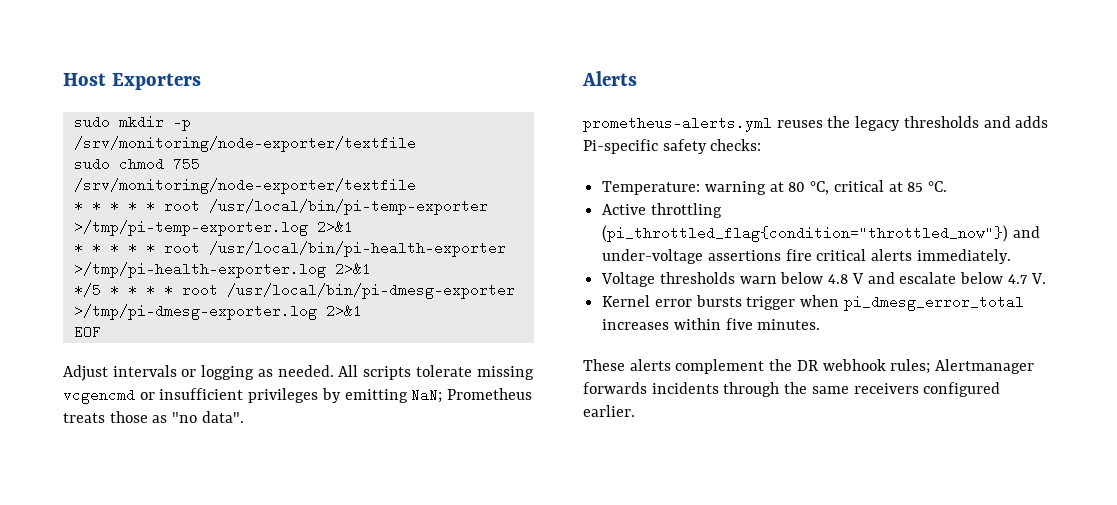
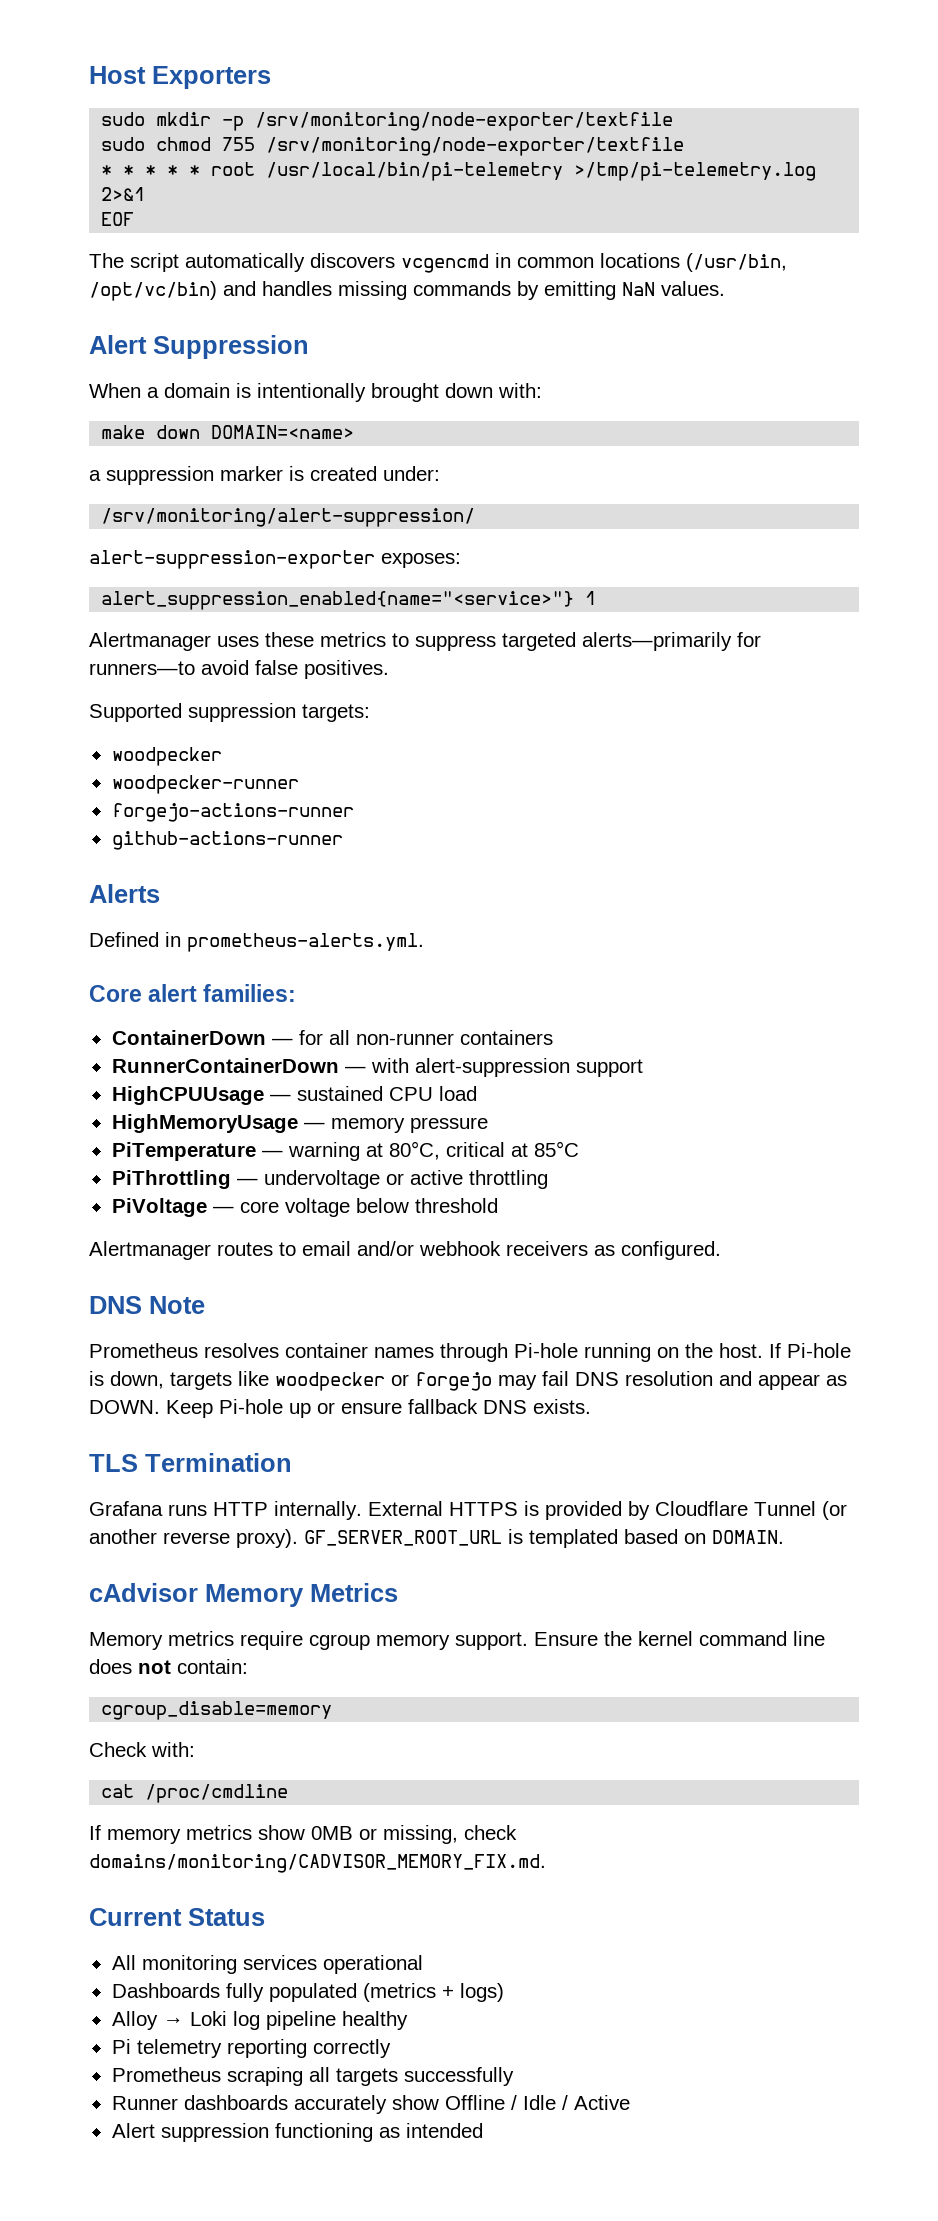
[208,199,488,215] [73,220,353,236] [73,241,506,257] [73,262,371,278] [73,283,515,299] [73,304,362,320] [73,325,101,339] [63,365,534,381] [63,388,533,404] [63,411,244,423] [582,71,637,86] [583,116,1049,132] [583,139,762,154] [602,180,948,195] [602,203,722,218] [602,225,1040,242] [602,249,1011,264] [601,272,1046,287] [602,295,1024,311] [602,318,821,330] [583,359,1035,374] [583,382,1001,397] [583,405,635,417] /usr/local/bin/pi-temp-exporter >/tmp/pi-temp-exporter.log 2>&1 // * * * * * root /usr/local/bin/pi-health-exporter >/tmp/pi-health-exporter.log 2>&1 // */5 * * * * root /usr/local/bin/pi-dmesg-exporter >/tmp/pi-dmesg-exporter.log 2>&1 // EOF // Adjust intervals or logging as needed. All scripts tolerate missing vcgencmd or insufficient privileges by emitting NaN; Prometheus treats those as "no data". // Alerts // prometheus-alerts.yml reuses the legacy thresholds and adds Pi-specific safety checks: // Temperature: warning at 80 °C, critical at 85 °C. // Active throttling (pi_throttled_flag{condition="throttled_now"}) and under-voltage assertions fire critical alerts immediately. // Voltage thresholds warn below 4.8 V and escalate below 4.7 V. // Kernel error bursts trigger when pi_dmesg_error_total increases within five minutes. // These alerts complement the DR webhook rules; Alertmanager forwards incidents through the same receivers configured earlier. -> [266,162,817,181] [101,187,146,201] [101,212,135,226] [89,253,787,273] [89,281,725,301] [89,335,309,359] [89,383,542,402] [101,425,355,439] [89,466,440,485] [101,508,476,527] [89,550,461,569] [101,591,597,610] [89,632,761,651] [89,660,389,679] [89,703,370,722] [111,747,222,766] [111,775,299,794] [111,803,354,822] [111,831,343,850] [89,884,160,903] [89,932,424,952] [89,984,297,1002] [111,1030,553,1045] [111,1058,643,1077] [111,1086,477,1105] [111,1114,488,1133] [111,1141,579,1161] [111,1170,548,1189] [111,1198,498,1217] [89,1241,721,1260] [89,1296,205,1314] [89,1343,851,1362] [89,1371,847,1391] [89,1399,591,1418] [89,1453,292,1472] [89,1501,847,1520] [89,1529,784,1548] [89,1583,398,1607] [89,1631,825,1650] [89,1659,248,1674] [101,1701,333,1720] [89,1742,195,1757] [101,1784,289,1803] [89,1825,517,1844] [89,1854,546,1873] [89,1908,265,1926] [111,1955,423,1974] [111,1983,504,2002] [111,2011,408,2030] [111,2039,391,2058] [111,2067,514,2086] [111,2095,630,2114] [111,2123,483,2142] /usr/local/bin/pi-telemetry >/tmp/pi-telemetry.log 2>&1 // EOF // The script automatically discovers vcgencmd in common locations (/usr/bin, /opt/vc/bin) and handles missing commands by emitting NaN values. // Alert Suppression // When a domain is intentionally brought down with: // make down DOMAIN=<name> // a suppression marker is created under: // /srv/monitoring/alert-suppression/ // alert-suppression-exporter exposes: // alert_suppression_enabled{name="<service>"} 1 // Alertmanager uses these metrics to suppress targeted alerts—primarily for runners—to avoid false positives. // Supported suppression targets: // woodpecker // woodpecker-runner // forgejo-actions-runner // github-actions-runner // Alerts // Defined in prometheus-alerts.yml. // Core alert families: // ContainerDown — for all non-runner containers // RunnerContainerDown — with alert-suppression support // HighCPUUsage — sustained CPU load // HighMemoryUsage — memory pressure // PiTemperature — warning at 80°C, critical at 85°C // PiThrottling — undervoltage or active throttling // PiVoltage — core voltage below threshold // Alertmanager routes to email and/or webhook receivers as configured. // DNS Note // Prometheus resolves container names through Pi-hole running on the host. If Pi-hole is down, targets like woodpecker or forgejo may fail DNS resolution and appear as DOWN. Keep Pi-hole up or ensure fallback DNS exists. // TLS Termination // Grafana runs HTTP internally. External HTTPS is provided by Cloudflare Tunnel (or another reverse proxy). GF_SERVER_ROOT_URL is templated based on DOMAIN. // cAdvisor Memory Metrics // Memory metrics require cgroup memory support. Ensure the kernel command line does not contain: // cgroup_disable=memory // Check with: // cat /proc/cmdline // If memory metrics show 0MB or missing, check domains/monitoring/CADVISOR_MEMORY_FIX.md. // Current Status // All monitoring services operational // Dashboards fully populated (metrics + logs) // Alloy → Loki log pipeline healthy // Pi telemetry reporting correctly // Prometheus scraping all targets successfully // Runner dashboards accurately show Offline / Idle / Active // Alert suppression functioning as intended

